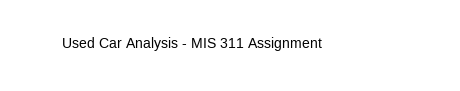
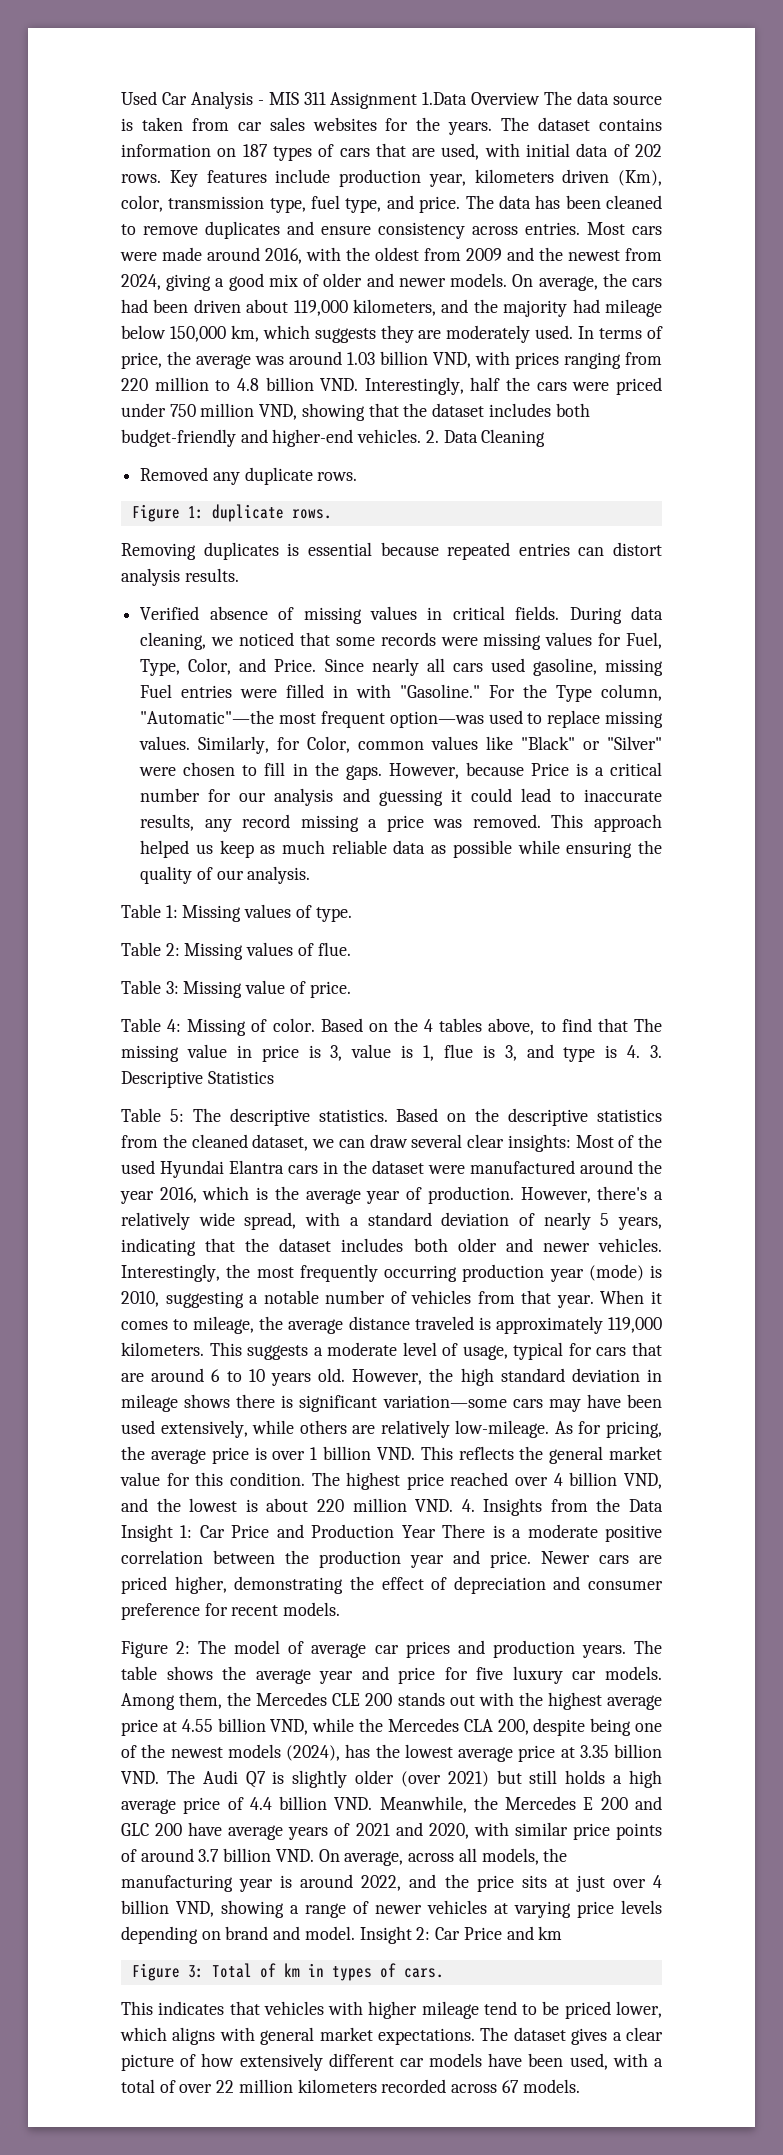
(322, 44) none -> [422,91,663,105] [121,117,662,135] [121,143,662,161] [121,169,662,187] [121,195,663,213] [121,221,662,239] [120,247,662,264] [121,273,662,291] [121,299,662,317] [121,325,664,343] [121,351,662,369] [121,377,662,395] [121,403,590,421] [121,429,546,447] [140,467,358,485] [131,504,332,522] [121,542,662,560] [121,568,239,586] [140,606,663,624] [140,632,662,650] [140,658,663,676] [140,684,663,702] [140,710,663,728] [139,736,662,754] [139,762,662,780] [140,788,662,806] [140,814,662,832] [140,840,662,858] [140,866,311,884] [121,904,352,922] [121,942,351,960] [121,980,351,998] [121,1018,663,1036] [121,1044,662,1062] [121,1071,274,1088] [121,1108,663,1126] [121,1134,662,1152] [121,1160,662,1178] [120,1186,663,1204] [121,1212,662,1230] [121,1238,662,1256] [121,1264,662,1282] [121,1290,662,1308] [121,1316,662,1334] [121,1342,662,1360] [121,1368,662,1386] [121,1394,662,1412] [121,1420,662,1438] [121,1446,662,1464] [120,1472,662,1490] [121,1498,663,1516] [121,1524,662,1542] [121,1550,662,1568] [121,1576,663,1594] [121,1602,341,1620] [121,1640,662,1658] [121,1666,662,1684] [121,1692,662,1710] [121,1718,662,1736] [121,1744,662,1762] [121,1770,663,1788] [121,1796,662,1814] [121,1822,662,1840] [121,1848,568,1866] [121,1874,662,1892] [121,1900,662,1918] [121,1926,563,1944] [131,1963,444,1981] [121,2001,662,2019] [120,2027,663,2045] [121,2053,663,2071] [121,2079,580,2093] 1.Data Overview The data source is taken from car sales websites for the years. The dataset contains information on 187 types of cars that are used, with initial data of 202 rows. Key features include production year, kilometers driven (Km), color, transmission type, fuel type, and price. The data has been cleaned to remove duplicates and ensure consistency across entries. Most cars were made around 2016, with the oldest from 2009 and the newest from 2024, giving a good mix of older and newer models. On average, the cars had been driven about 119,000 kilometers, and the majority had mileage below 150,000 km, which suggests they are moderately used. In terms of price, the average was around 1.03 billion VND, with prices ranging from 220 million to 4.8 billion VND. Interestingly, half the cars were priced under 750 million VND, showing that the dataset includes both budget-friendly and higher-end vehicles. 2. Data Cleaning // Removed any duplicate rows. // Figure 1: duplicate rows. // Removing duplicates is essential because repeated entries can distort analysis results. // Verified absence of missing values in critical fields. During data cleaning, we noticed that some records were missing values for Fuel, Type, Color, and Price. Since nearly all cars used gasoline, missing Fuel entries were filled in with "Gasoline." For the Type column, "Automatic"—the most frequent option—was used to replace missing values. Similarly, for Color, common values like "Black" or "Silver" were chosen to fill in the gaps. However, because Price is a critical number for our analysis and guessing it could lead to inaccurate results, any record missing a price was removed. This approach helped us keep as much reliable data as possible while ensuring the quality of our analysis. // Table 1: Missing values of type. // Table 2: Missing values of flue. // Table 3: Missing value of price. // Table 4: Missing of color. Based on the 4 tables above, to find that The missing value in price is 3, value is 1, flue is 3, and type is 4. 3. Descriptive Statistics // Table 5: The descriptive statistics. Based on the descriptive statistics from the cleaned dataset, we can draw several clear insights: Most of the used Hyundai Elantra cars in the dataset were manufactured around the year 2016, which is the average year of production. However, there's a relatively wide spread, with a standard deviation of nearly 5 years, indicating that the dataset includes both older and newer vehicles. Interestingly, the most frequently occurring production year (mode) is 2010, suggesting a notable number of vehicles from that year. When it comes to mileage, the average distance traveled is approximately 119,000 kilometers. This suggests a moderate level of usage, typical for cars that are around 6 to 10 years old. However, the high standard deviation in mileage shows there is significant variation—some cars may have been used extensively, while others are relatively low-mileage. As for pricing, the average price is over 1 billion VND. This reflects the general market value for this condition. The highest price reached over 4 billion VND, and the lowest is about 220 million VND. 4. Insights from the Data Insight 1: Car Price and Production Year There is a moderate positive correlation between the production year and price. Newer cars are priced higher, demonstrating the effect of depreciation and consumer preference for recent models. // Figure 2: The model of average car prices and production years. The table shows the average year and price for five luxury car models. Among them, the Mercedes CLE 200 stands out with the highest average price at 4.55 billion VND, while the Mercedes CLA 200, despite being one of the newest models (2024), has the lowest average price at 3.35 billion VND. The Audi Q7 is slightly older (over 2021) but still holds a high average price of 4.4 billion VND. Meanwhile, the Mercedes E 200 and GLC 200 have average years of 2021 and 2020, with similar price points of around 3.7 billion VND. On average, across all models, the manufacturing year is around 2022, and the price sits at just over 4 billion VND, showing a range of newer vehicles at varying price levels depending on brand and model. Insight 2: Car Price and km // Figure 3: Total of km in types of cars. // This indicates that vehicles with higher mileage tend to be priced lower, which aligns with general market expectations. The dataset gives a clear picture of how extensively different car models have been used, with a total of over 22 million kilometers recorded across 67 models.

